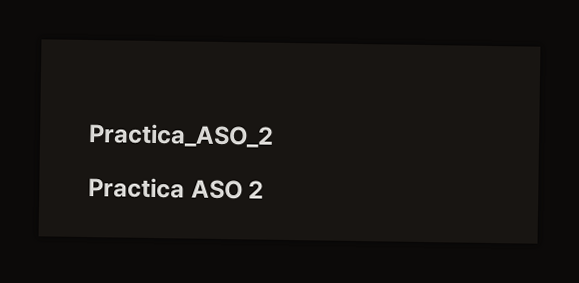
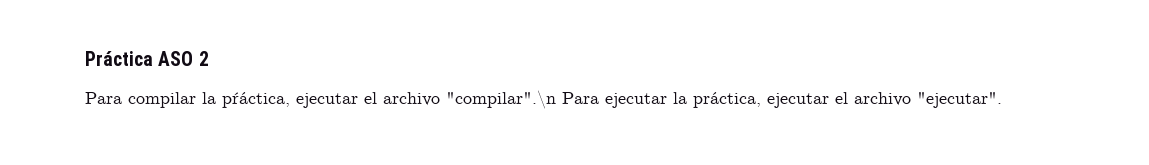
[88,123,274,148] [88,177,185,199] Practica_ASO_2 // Practica -> [85,51,153,66] Práctica
(265, 189) none -> [85,90,1002,109] // Para compilar la pŕáctica, ejecutar el archivo "compilar".\n Para ejecutar la práctica, ejecutar el archivo "ejecutar".

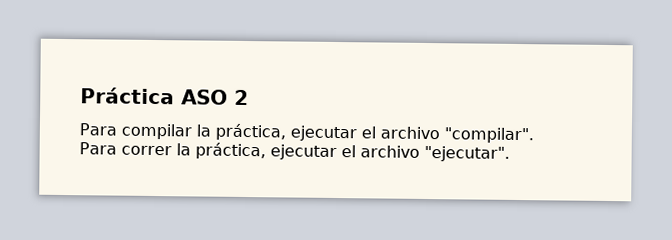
[222,90,667,109] pŕáctica, ejecutar el archivo "compilar".\n Para ejecutar -> [215,123,534,144] [79,142,172,156] práctica, ejecutar el archivo "compilar". // Para correr

